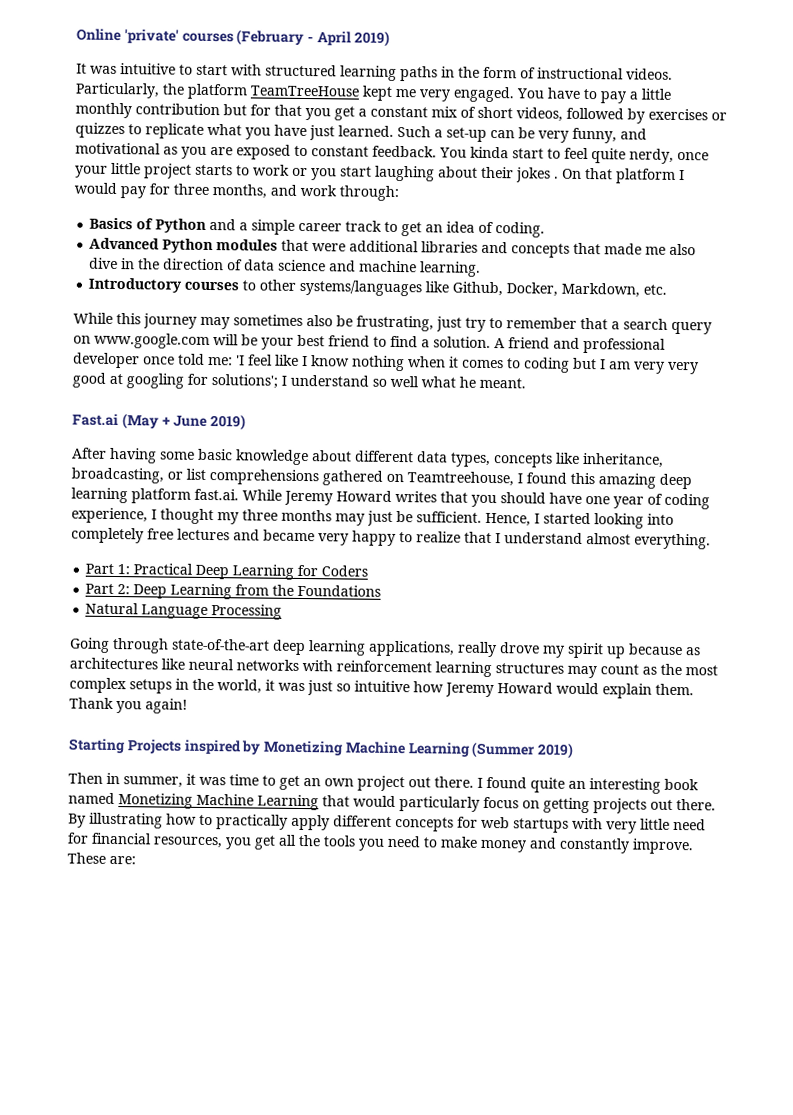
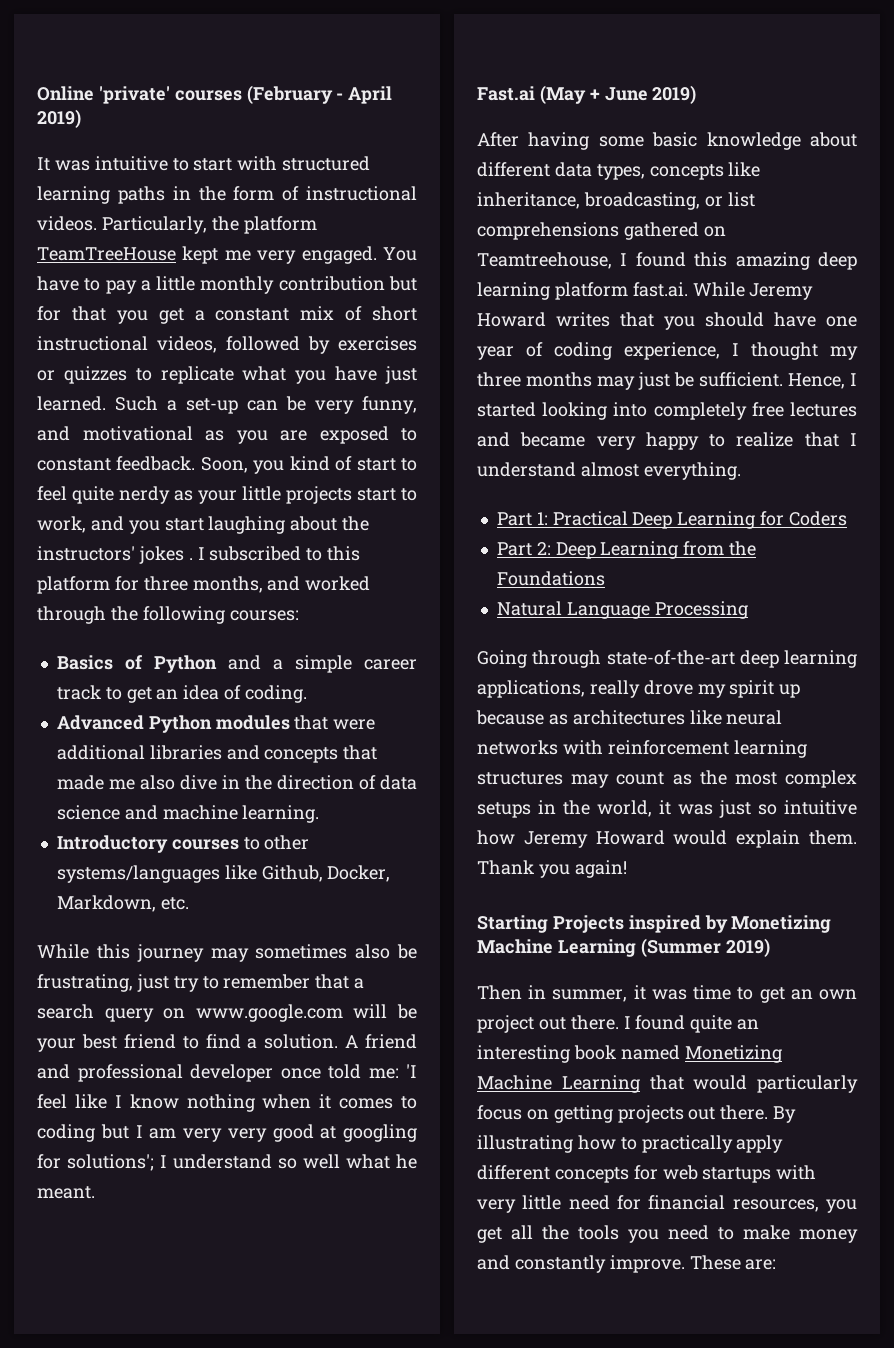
(513, 112) none -> [37,336,148,351] instructional
[439,146,709,164] [75,162,685,184] [74,182,399,202] You kinda start to feel quite nerdy, once your little project starts to work or you start laughing about their jokes . On that platform I would pay for three months, and work through: -> [200,456,418,474] [37,486,417,504] [37,516,370,534] [37,546,361,564] [37,576,371,594] [37,606,299,624] Soon, you kind of start to feel quite nerdy as your little projects start to work, and you start laughing about the instructors' jokes . I subscribed to this platform for three months, and worked through the following courses:

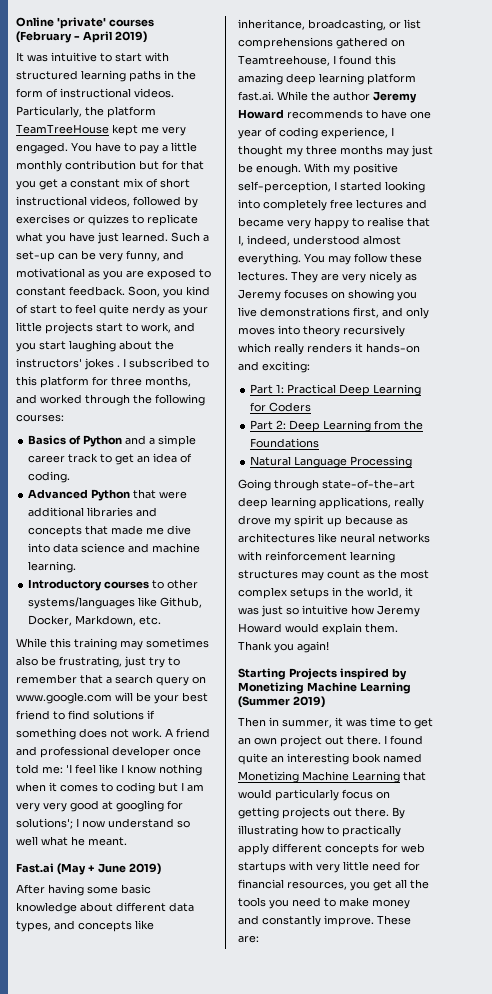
[215,715,290,730] modules -> (131, 495) none
[139,775,376,790] also dive in the direction of -> [167,525,192,535] [28,543,51,553] dive into
[136,944,204,962] journey -> [74,638,117,650] training
[247,1034,339,1049] a solution. -> [93,710,155,720] [16,728,162,740] solutions if something does not work.
(167, 1161) none -> [82,820,105,828] now
(645, 172) none -> [54,920,75,930] and
[749,283,814,300] [477,312,764,330] Jeremy Howard writes that you should -> [311,91,417,103] [238,109,378,119] the author Jeremy Howard recommends to
[699,372,845,389] sufficient. Hence, -> [256,163,398,175] [238,181,331,193] enough. With my positive self-perception,
[736,432,857,447] [477,462,741,480] realize that I understand almost everything. -> [367,217,430,227] [238,235,401,246] [238,253,422,265] [238,271,417,283] [238,289,417,301] [238,307,429,319] [238,325,405,337] [238,343,420,355] [238,361,310,373] realise that I, indeed, understood almost everything. You may follow these lectures. They are very nicely as Jeremy focuses on showing you live demonstrations first, and only moves into theory recursively which really renders it hands-on and exciting:

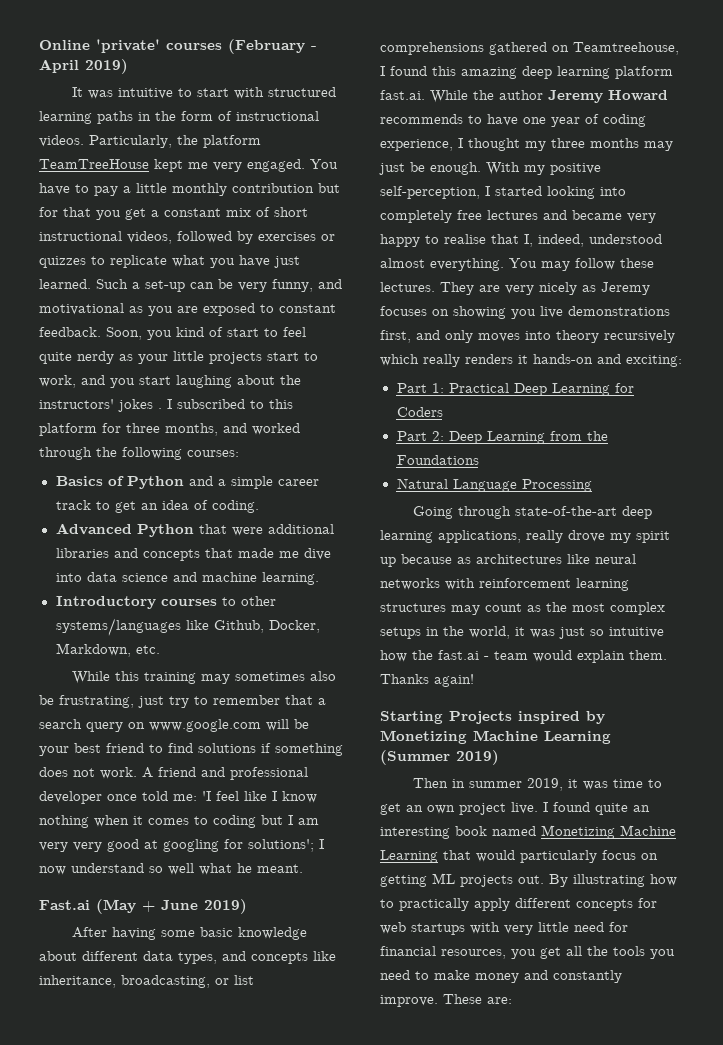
[377,605,420,617] [238,623,282,633] Jeremy Howard -> [412,650,528,660] the fast.ai - team
[238,641,294,653] Thank you -> [380,674,429,684] Thanks
[282,719,332,728] summer, -> [469,778,564,791] summer 2019,
[325,735,381,745] out there. -> [511,802,538,814] live.
[282,807,389,819] projects out there. -> [432,873,544,887] ML projects out.

